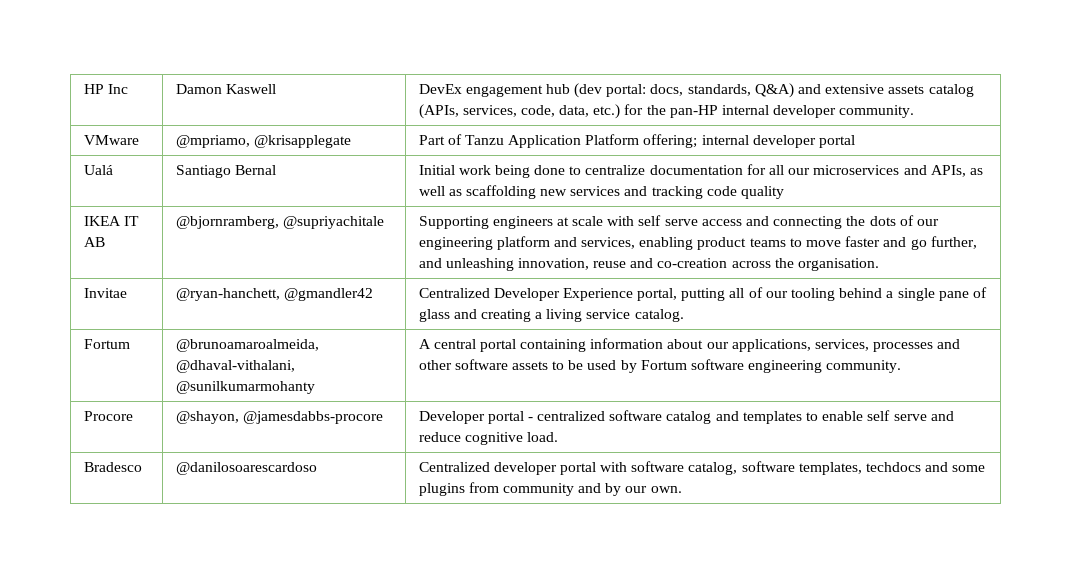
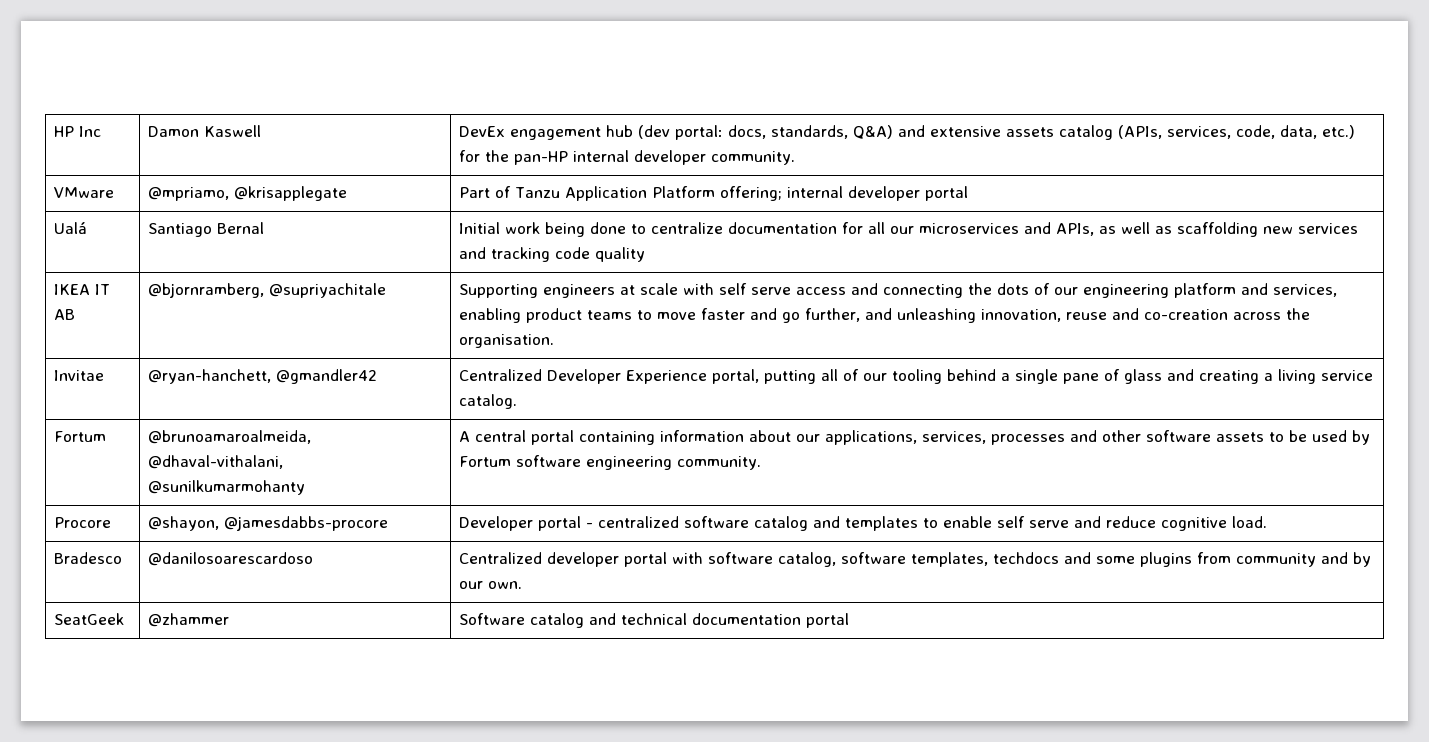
(682, 489) none -> [53,613,124,625] [147,613,229,627] [458,613,849,628] // SeatGeek | @zhammer | Software catalog and technical documentation portal

